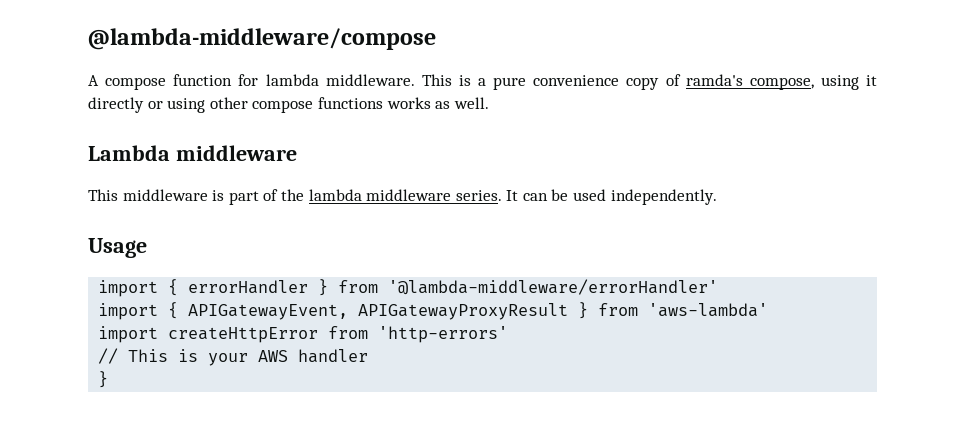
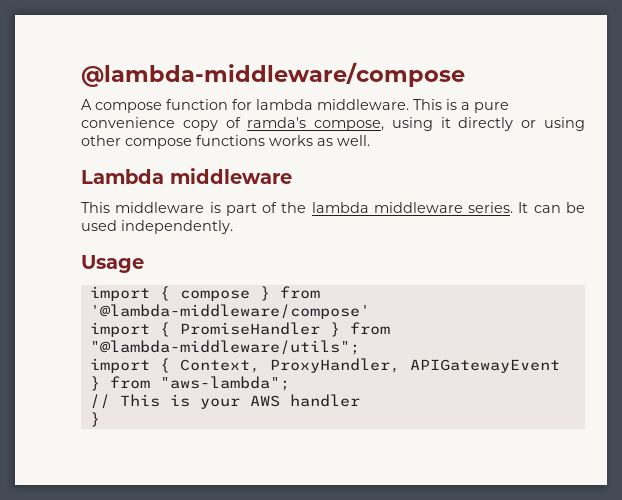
[188,279,719,296] [98,302,769,320] [98,326,509,343] errorHandler } from '@lambda-middleware/errorHandler' // import { APIGatewayEvent, APIGatewayProxyResult } from 'aws-lambda' // import createHttpError from 'http-errors' -> [179,286,320,301] [89,304,370,319] [89,322,390,337] [89,340,360,355] [89,358,560,373] [89,376,290,391] compose } from '@lambda-middleware/compose' // import { PromiseHandler } from "@lambda-middleware/utils"; // import { Context, ProxyHandler, APIGatewayEvent } from "aws-lambda";

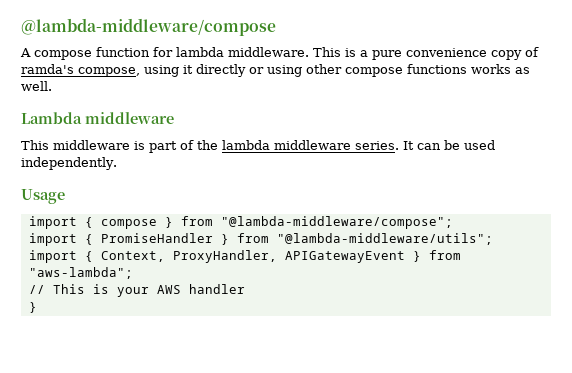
[89,304,370,319] '@lambda-middleware/compose' -> [220,216,453,229] "@lambda-middleware/compose";

